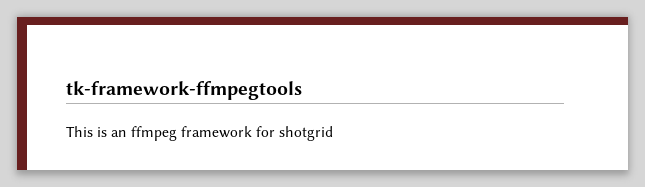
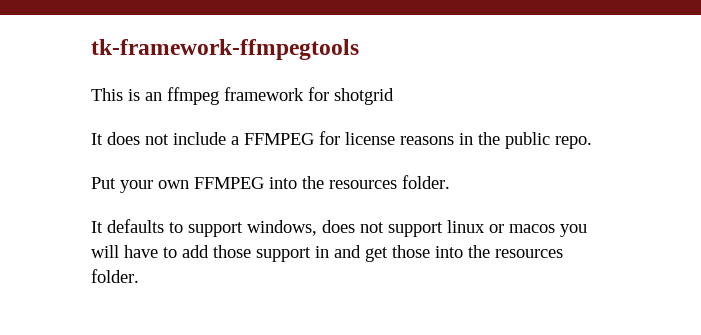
(334, 133) none -> [91,131,592,149] [91,175,450,193] [91,219,587,237] [91,245,563,262] [91,269,139,283] // It does not include a FFMPEG for license reasons in the public repo. // Put your own FFMPEG into the resources folder. // It defaults to support windows, does not support linux or macos you will have to add those support in and get those into the resources folder.

